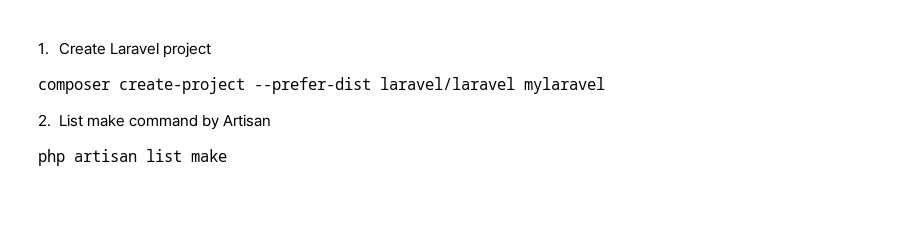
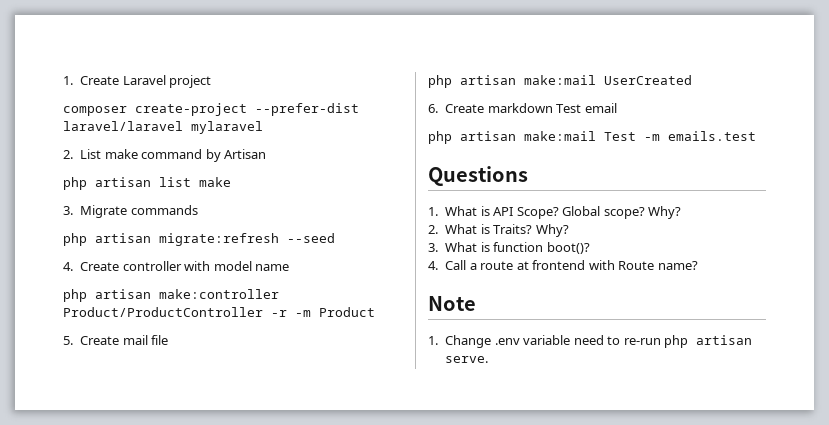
(227, 155) none -> [63,205,198,218] [63,233,335,246] [63,261,290,271] [63,289,279,302] [63,307,375,317] [63,335,169,345] [428,75,692,88] [428,103,617,113] [428,131,756,144] [428,166,528,186] [428,206,682,219] [428,224,569,237] [428,242,590,254] [428,260,698,270] [428,296,476,311] [428,335,753,348] [445,356,489,363] // 3. Migrate commands // php artisan migrate:refresh --seed // 4. Create controller with model name // php artisan make:controller Product/ProductController -r -m Product // 5. Create mail file // php artisan make:mail UserCreated // 6. Create markdown Test email // php artisan make:mail Test -m emails.test // Questions // 1. What is API Scope? Global scope? Why? // 2. What is Traits? Why? // 3. What is function boot()? // 4. Call a route at frontend with Route name? // Note // 1. Change .env variable need to re-run php artisan serve.

